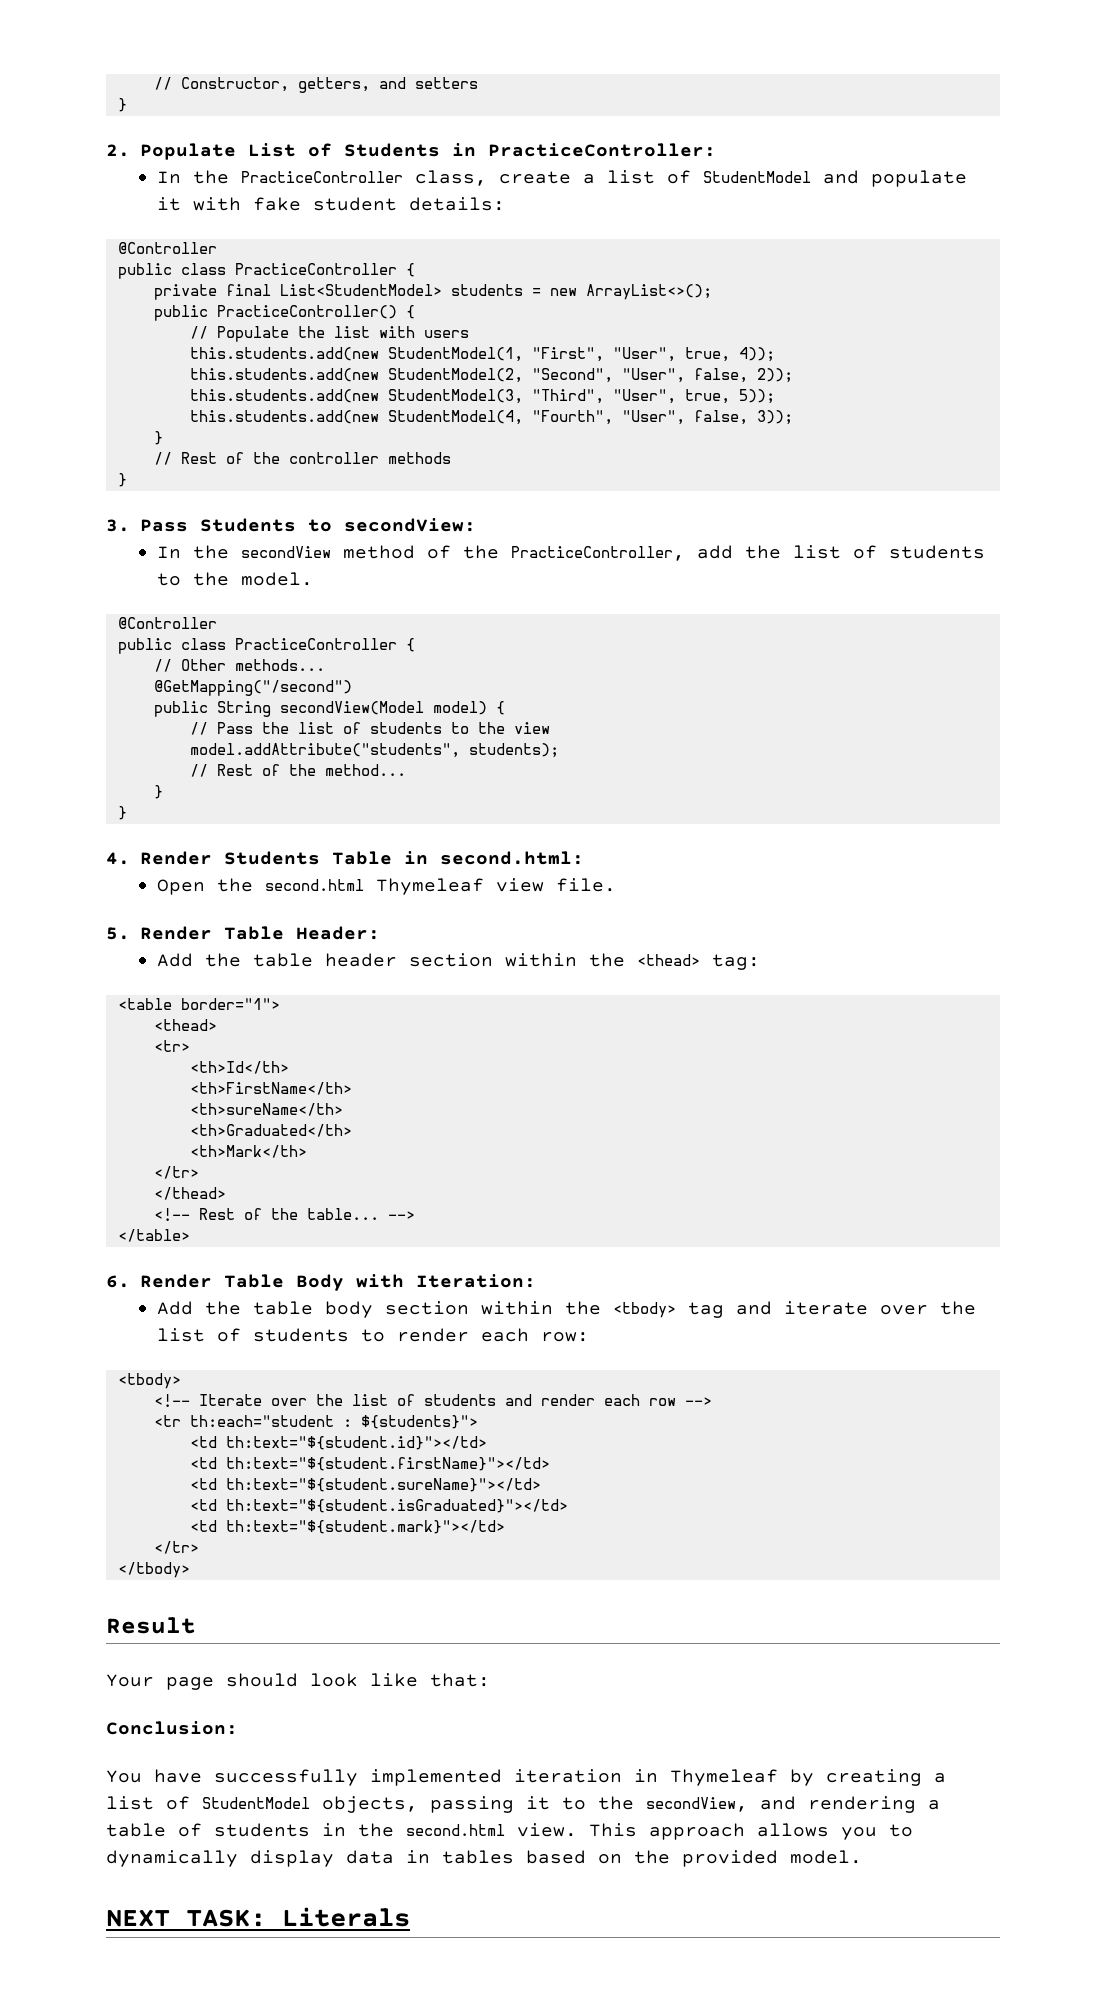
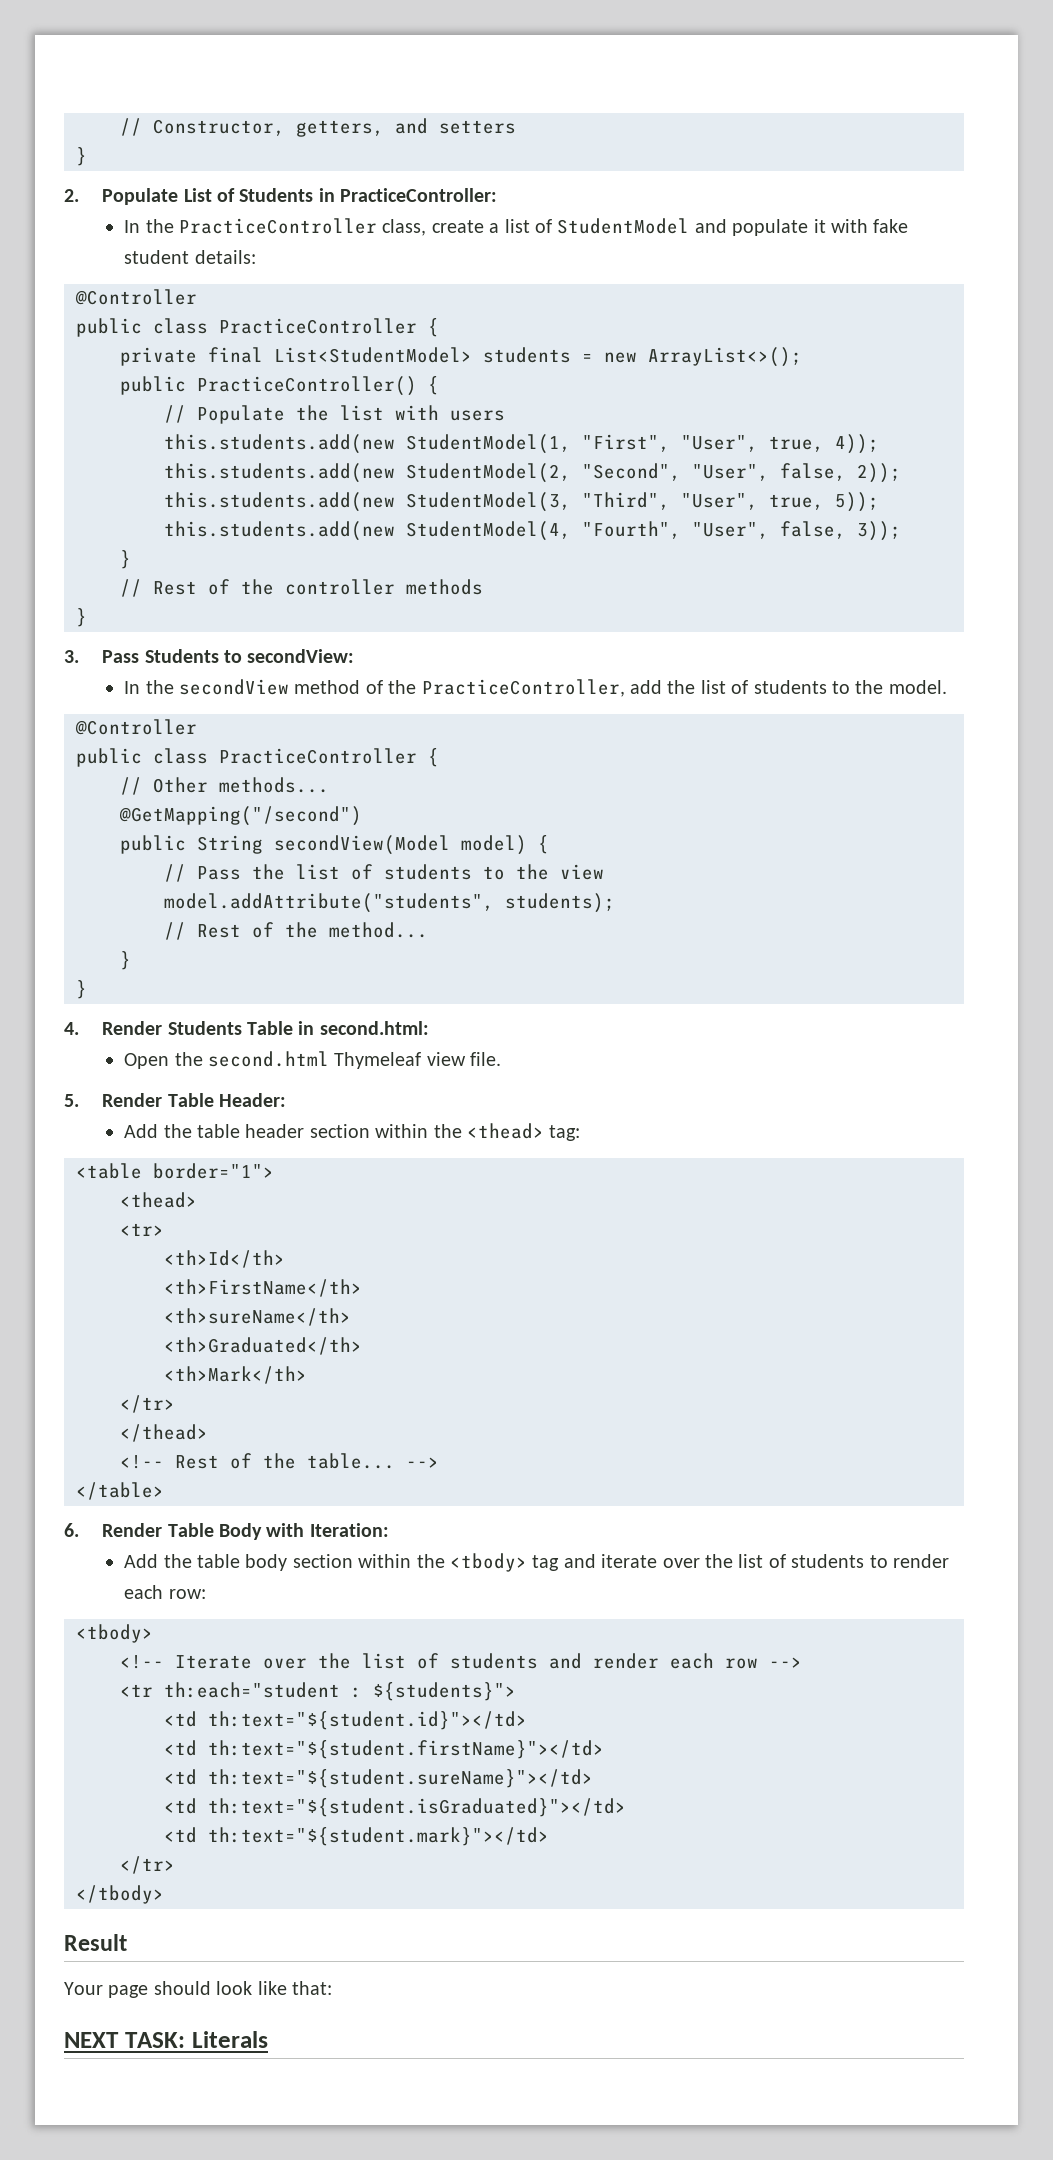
[106,1721,238,1735] [106,1769,946,1786] [106,1796,940,1813] [106,1823,913,1840] [106,1850,862,1867] // Conclusion: // You have successfully implemented iteration in Thymeleaf by creating a list of StudentModel objects, passing it to the secondView, and rendering a table of students in the second.html view. This approach allows you to dynamically display data in tables based on the provided model. -> (332, 1988) none

